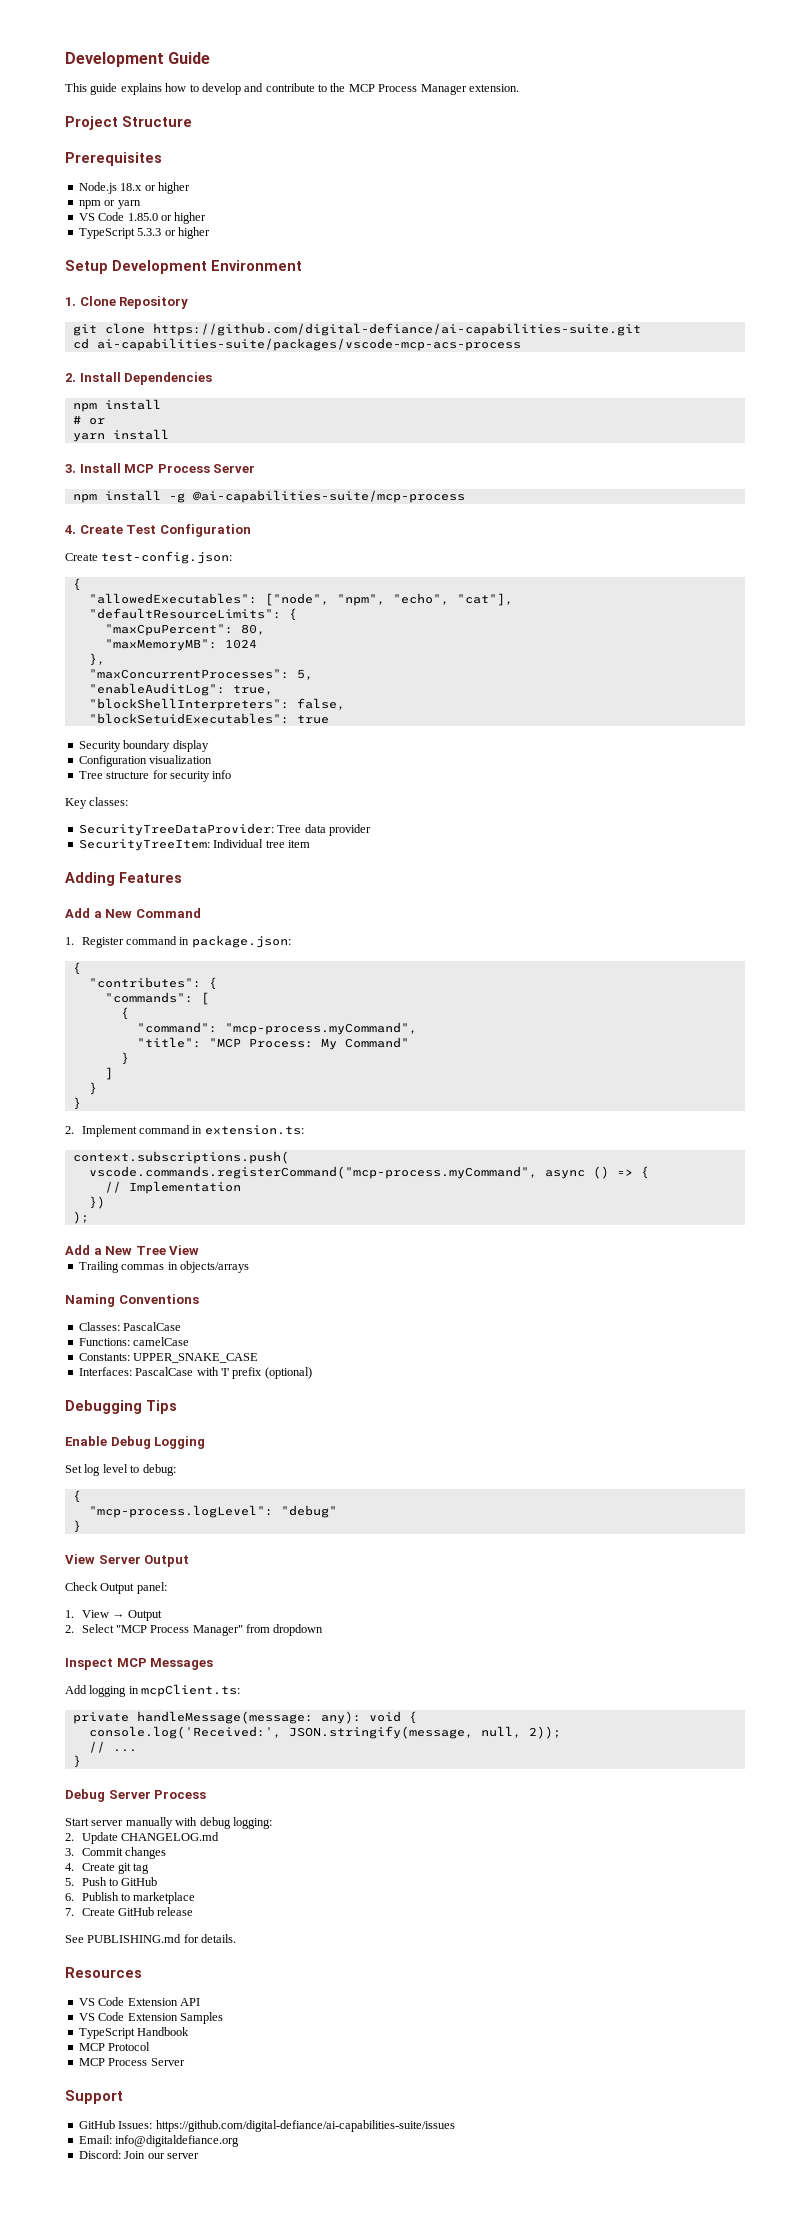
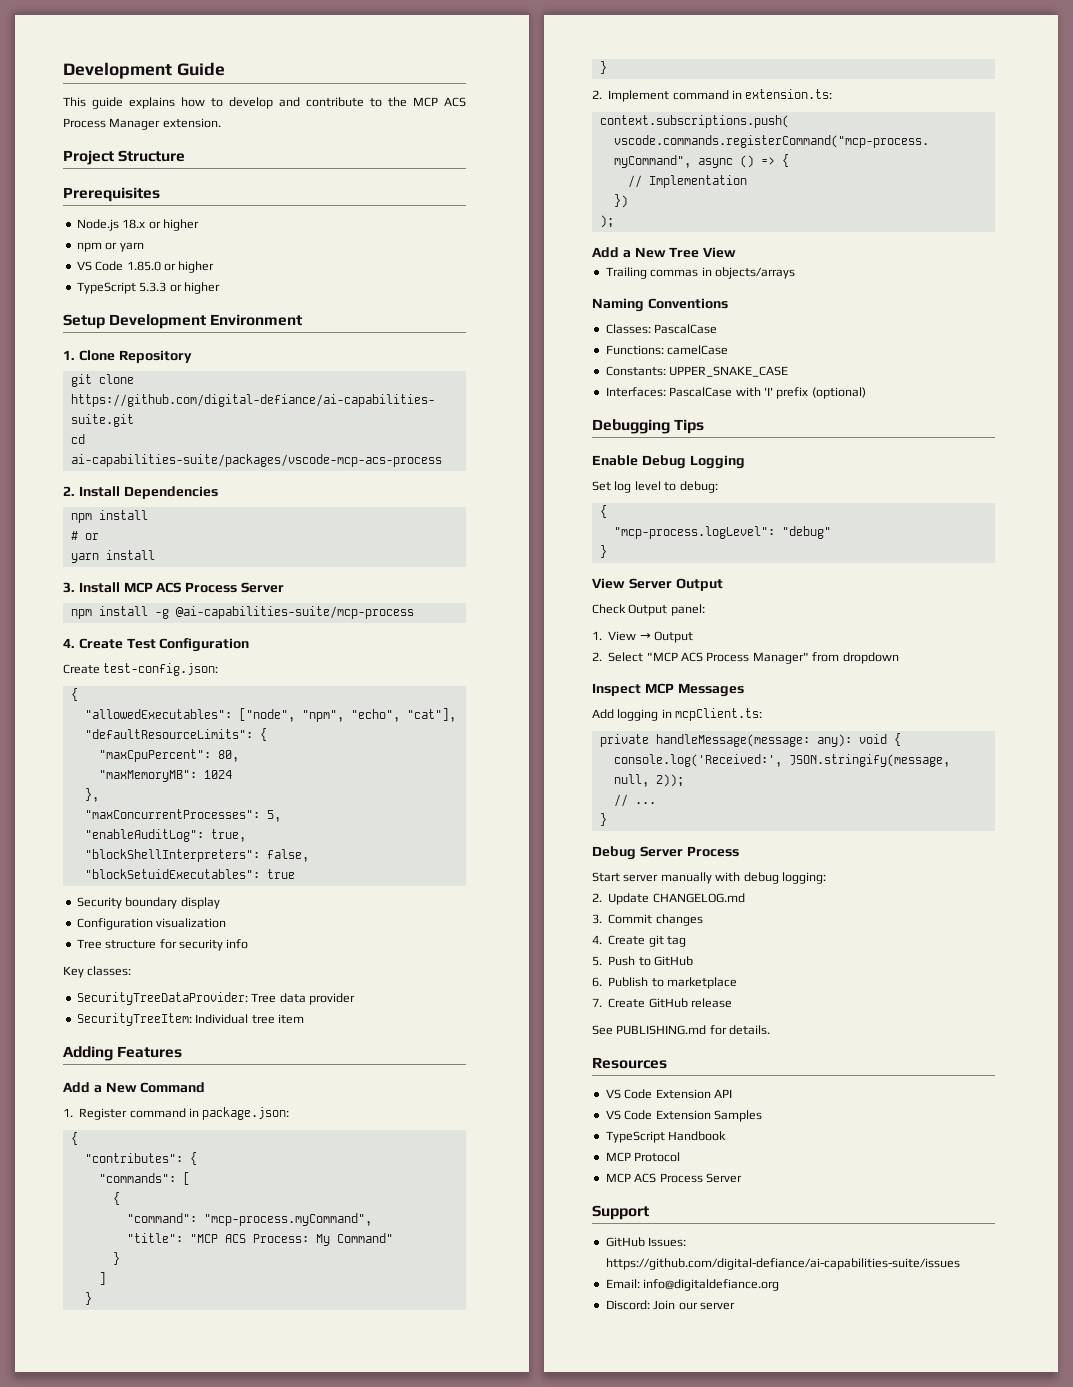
(375, 88) none -> [444,97,466,107] ACS
(155, 468) none -> [156,582,182,593] ACS
(241, 1043) none -> [224,1234,246,1243] ACS
(147, 1629) none -> [681,652,703,662] ACS
(105, 2062) none -> [634,1173,657,1183] ACS

